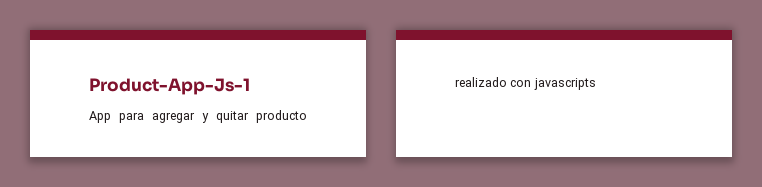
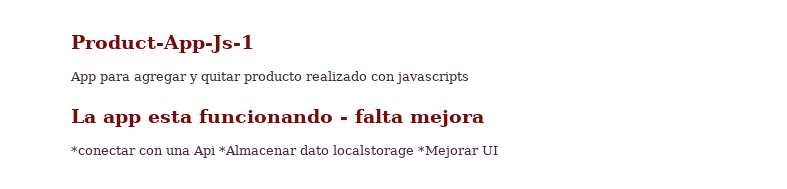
(596, 84) none -> [71,109,484,127] [71,145,498,158] // La app esta funcionando - falta mejora // *conectar con una Api *Almacenar dato localstorage *Mejorar UI

